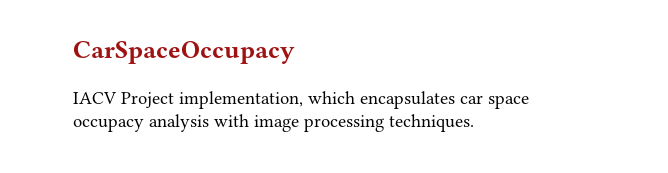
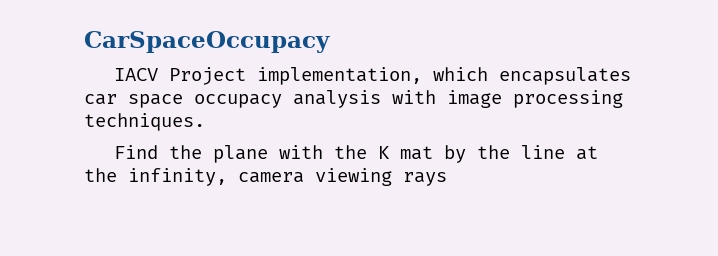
(474, 123) none -> [113,145,598,163] [84,168,447,186] // Find the plane with the K mat by the line at the infinity, camera viewing rays

